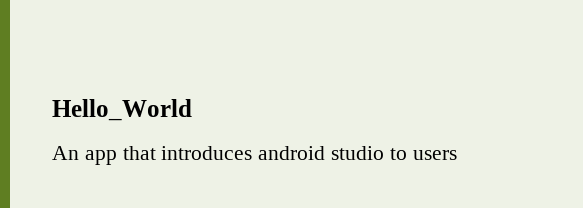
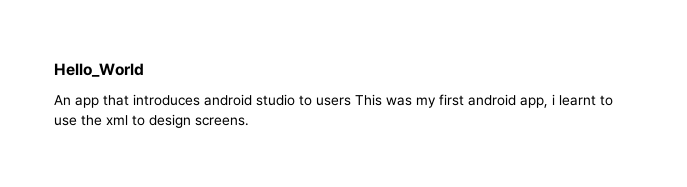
(457, 155) none -> [355,94,613,108] [54,114,249,128] This was my first android app, i learnt to use the xml to design screens.

